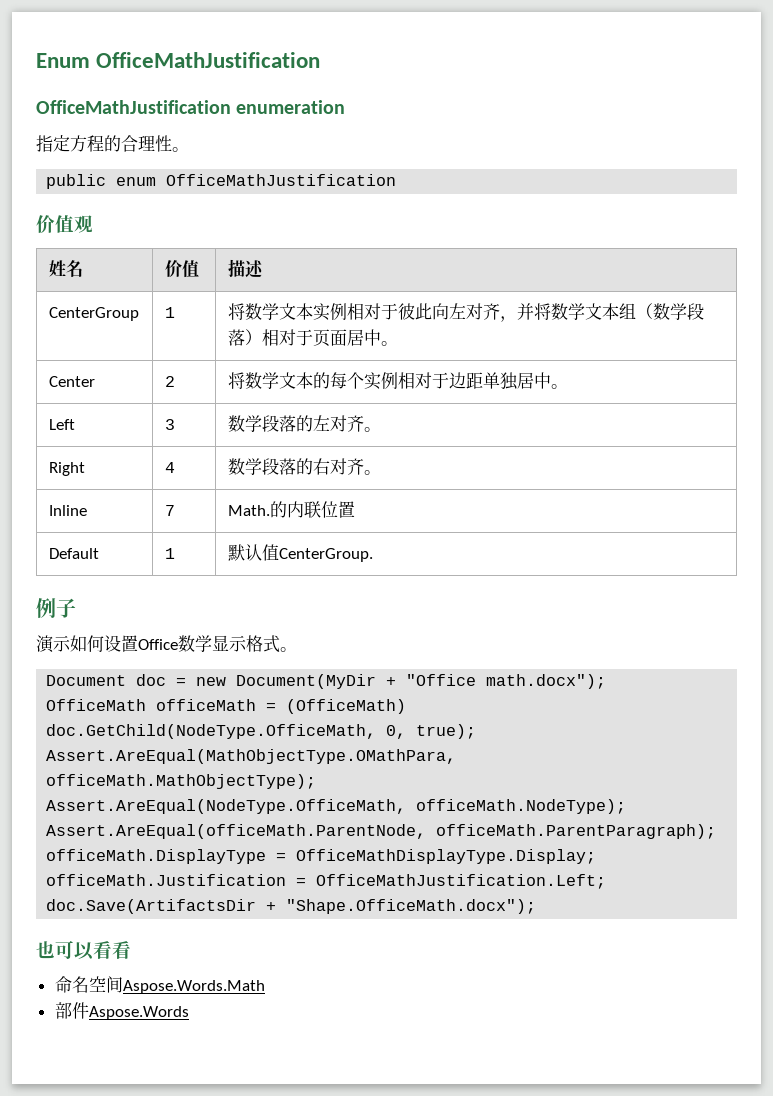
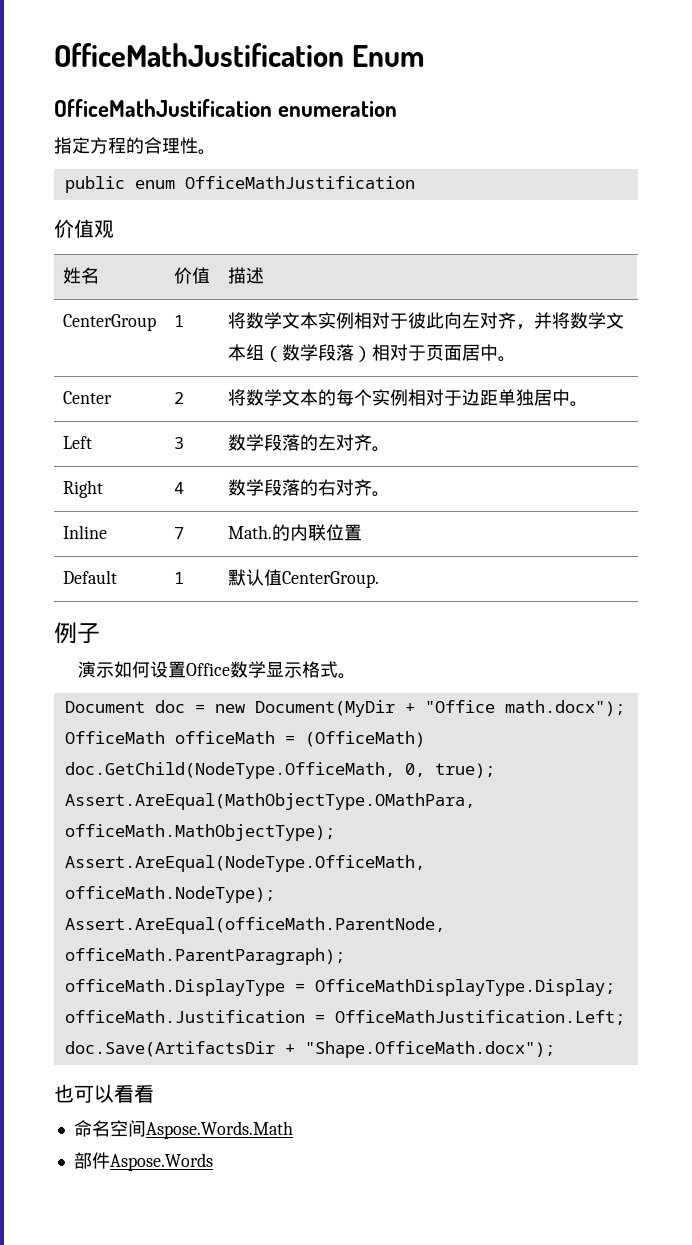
(36, 60) none -> [54,43,344,67] OfficeMathJustification
[96,52,321,68] OfficeMathJustification -> (425, 56) none

